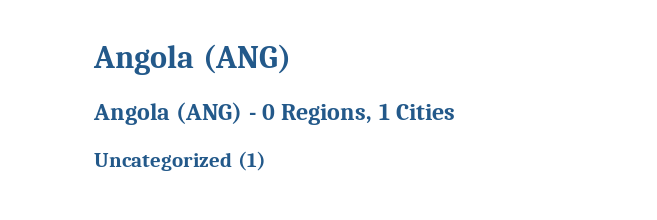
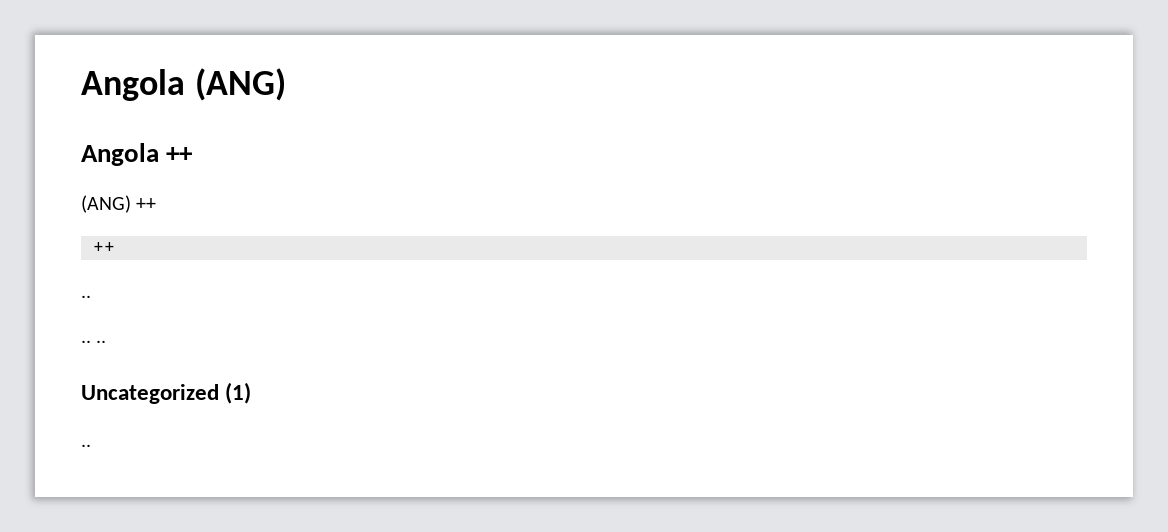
[176,102,456,125] (ANG) - 0 Regions, 1 Cities -> [166,147,193,162] [81,195,157,213] [93,242,115,253] [81,295,91,298] [81,340,107,343] ++ // (ANG) ++ // ++ // .. // .. ..
(266, 161) none -> [81,444,91,447] // ..

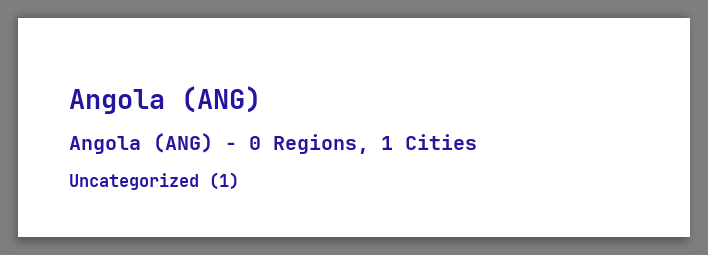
[166,147,193,162] [81,195,157,213] [93,242,115,253] [81,295,91,298] [81,340,107,343] ++ // (ANG) ++ // ++ // .. // .. .. -> [153,133,477,154] (ANG) - 0 Regions, 1 Cities
[81,444,91,447] // .. -> (239, 181) none

